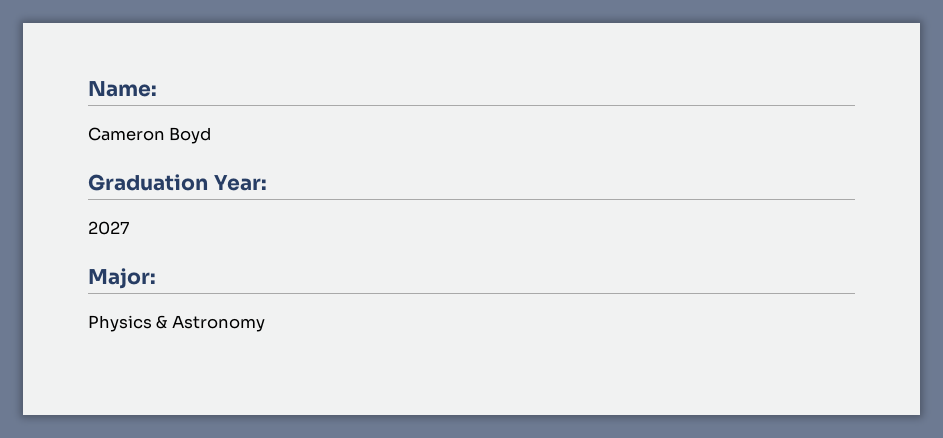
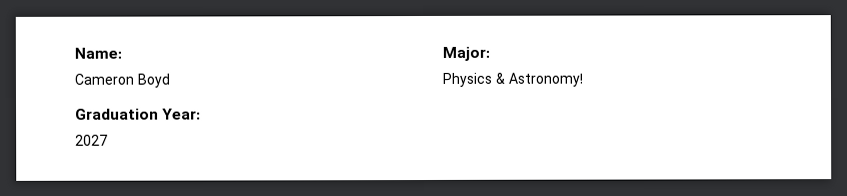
[171,315,265,332] Astronomy -> [508,72,583,87] Astronomy!

